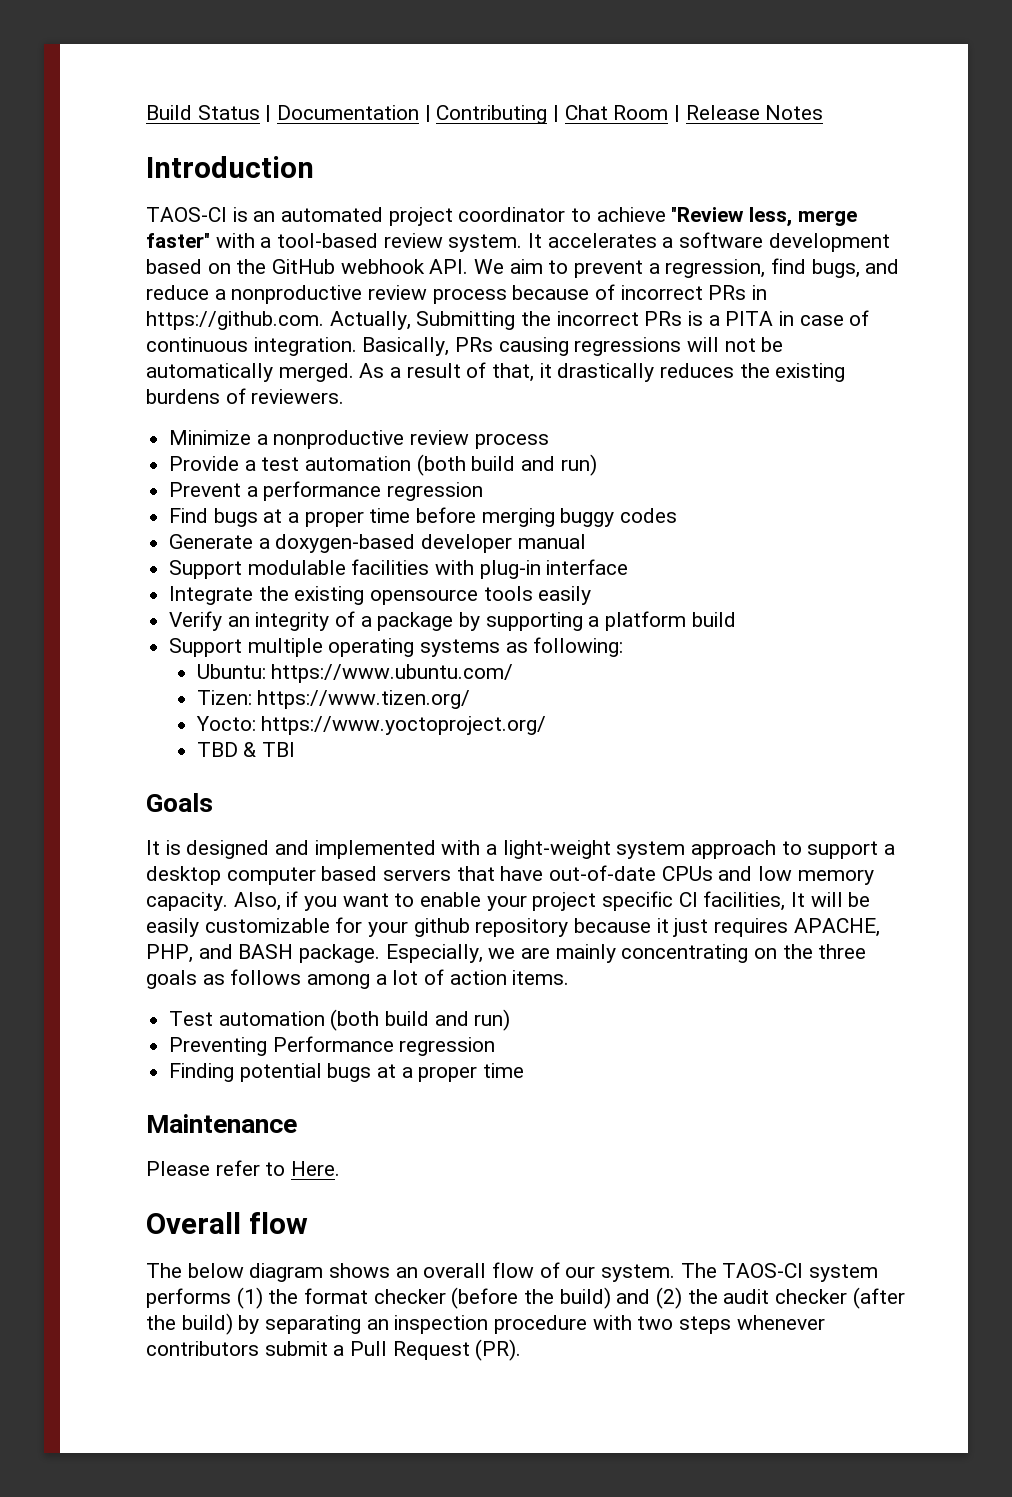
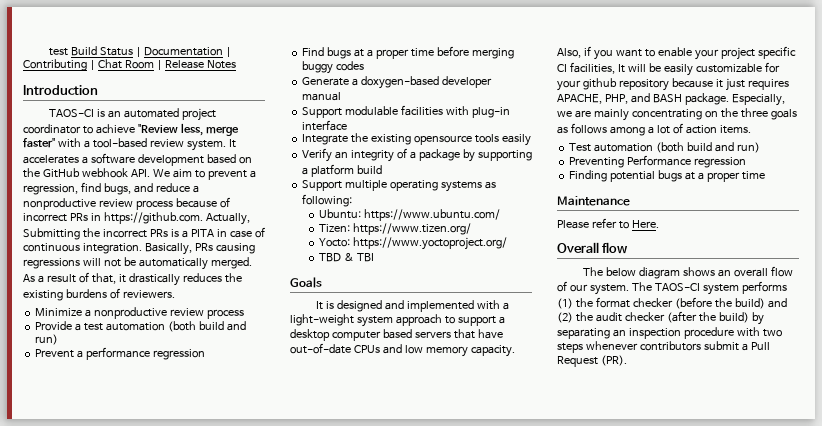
(146, 112) none -> [48,48,68,56] test

